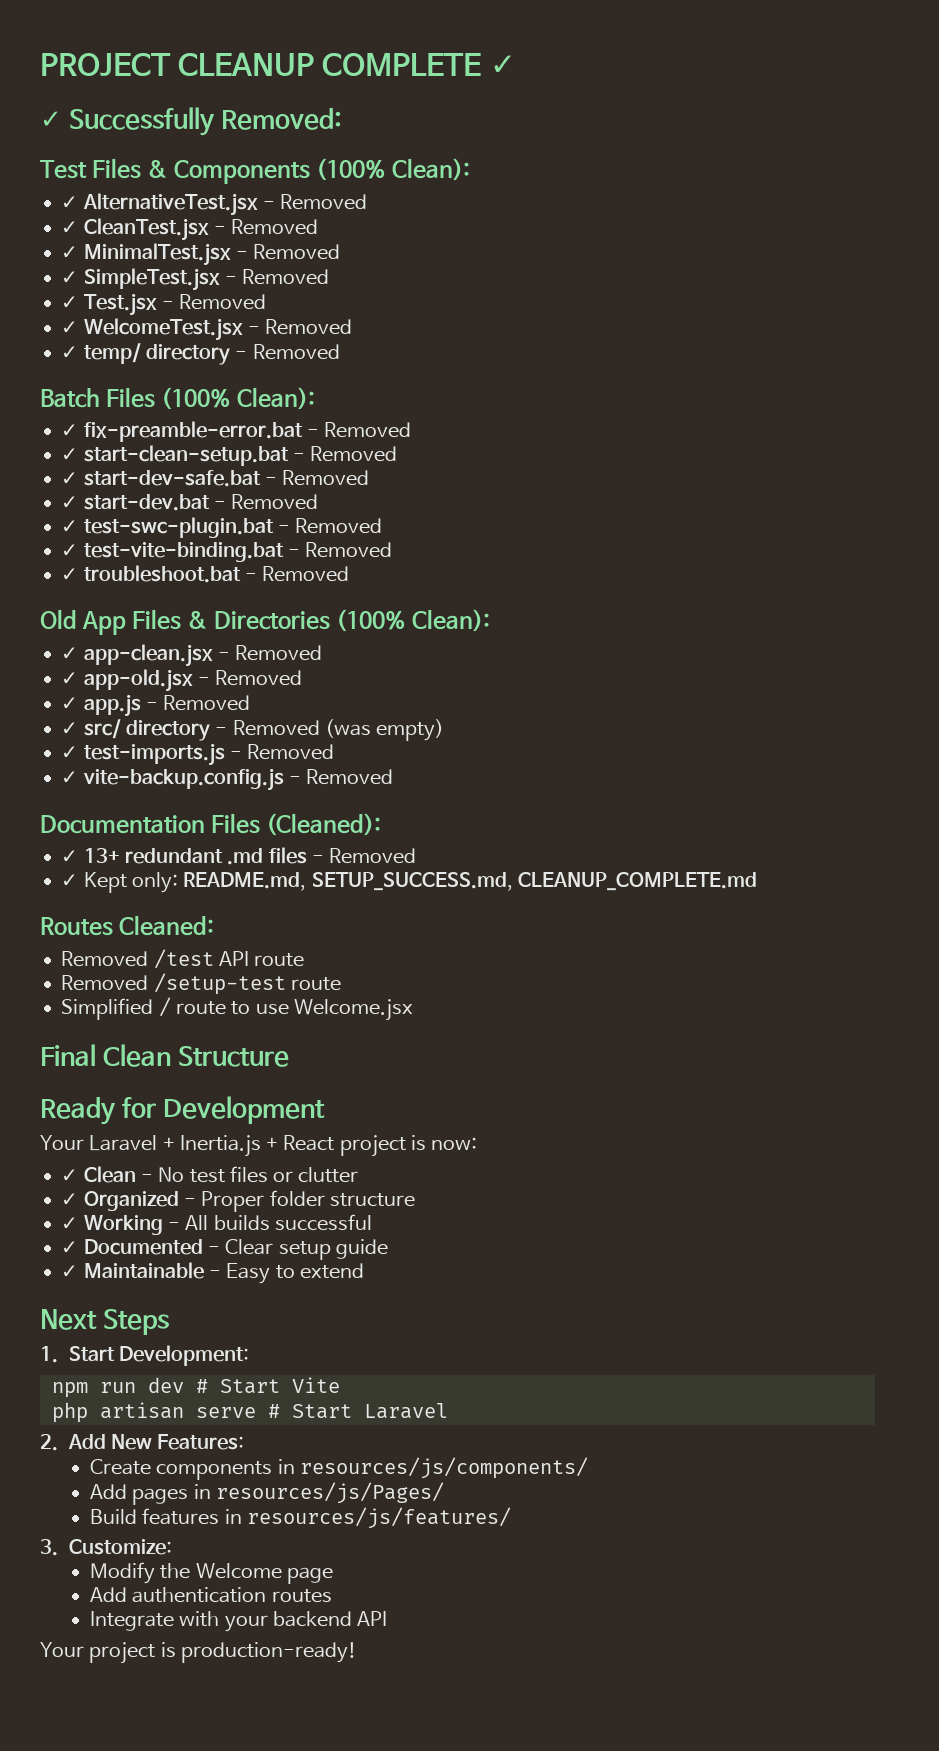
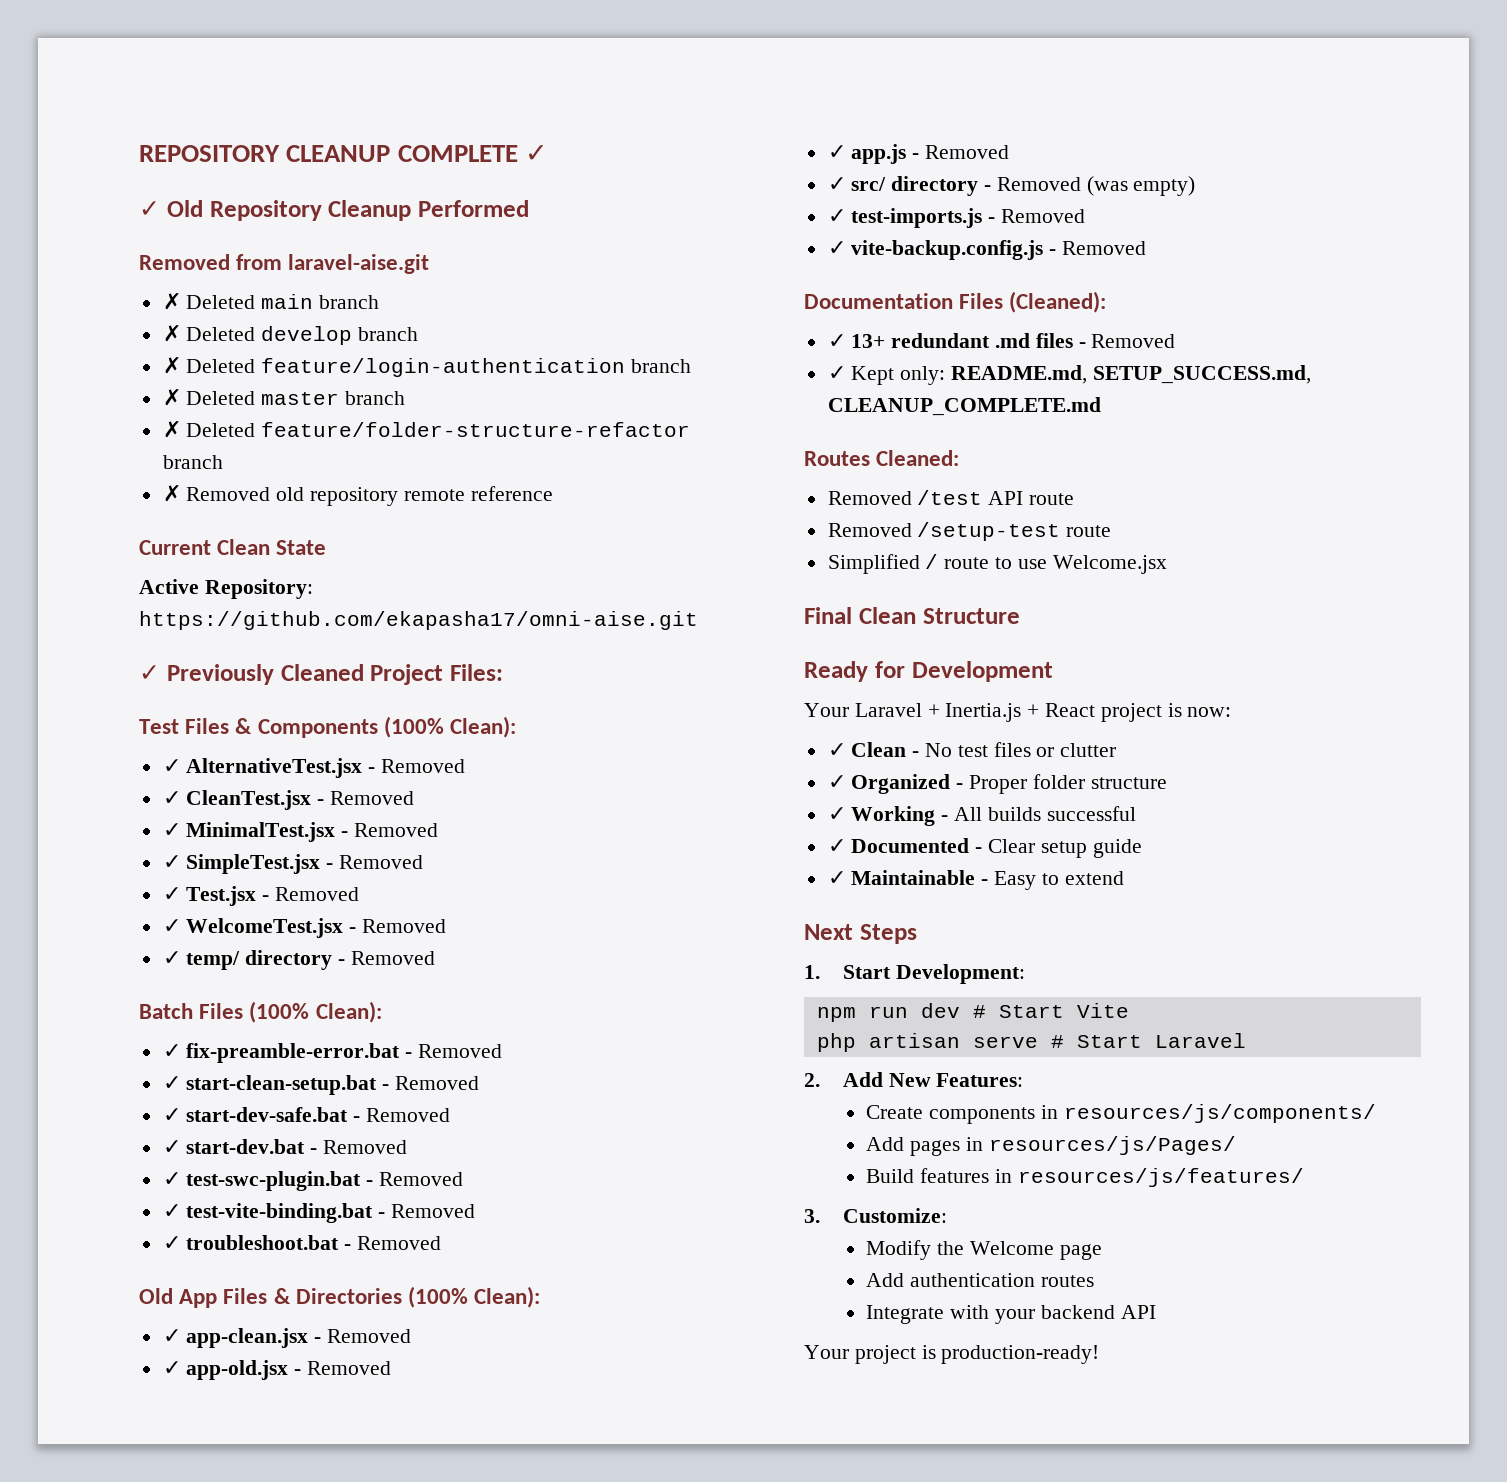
[40,53,171,76] PROJECT -> [139,145,280,162] REPOSITORY
[69,107,343,136] Successfully Removed: -> [166,200,529,221] [139,254,430,274] [162,292,380,310] [162,324,419,345] [162,356,692,377] [162,388,406,406] [162,420,691,438] [162,455,223,469] [162,484,553,506] [139,539,327,555] [139,579,313,599] [139,611,698,630] [139,664,503,685] Old Repository Cleanup Performed // Removed from laravel-aise.git // ✗ Deleted main branch // ✗ Deleted develop branch // ✗ Deleted feature/login-authentication branch // ✗ Deleted master branch // ✗ Deleted feature/folder-structure-refactor branch // ✗ Removed old repository remote reference // Current Clean State // Active Repository: https://github.com/ekapasha17/omni-aise.git // ✓ Previously Cleaned Project Files:

